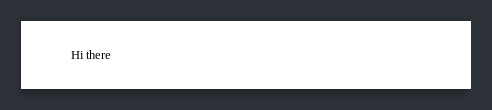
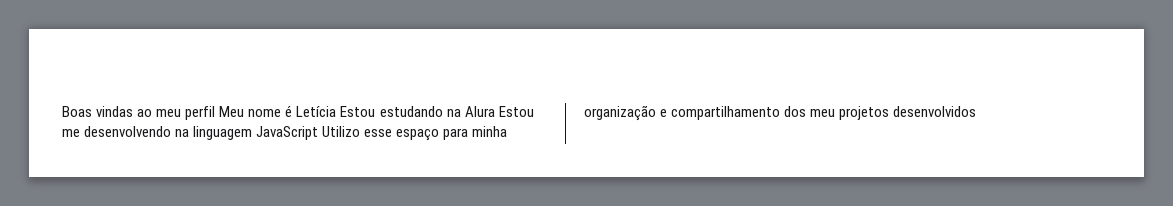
[71,50,112,59] Hi there -> [62,105,534,120] [62,126,508,141] [584,105,977,121] Boas vindas ao meu perfil Meu nome é Letícia Estou estudando na Alura Estou me desenvolvendo na linguagem JavaScript Utilizo esse espaço para minha organização e compartilhamento dos meu projetos desenvolvidos

